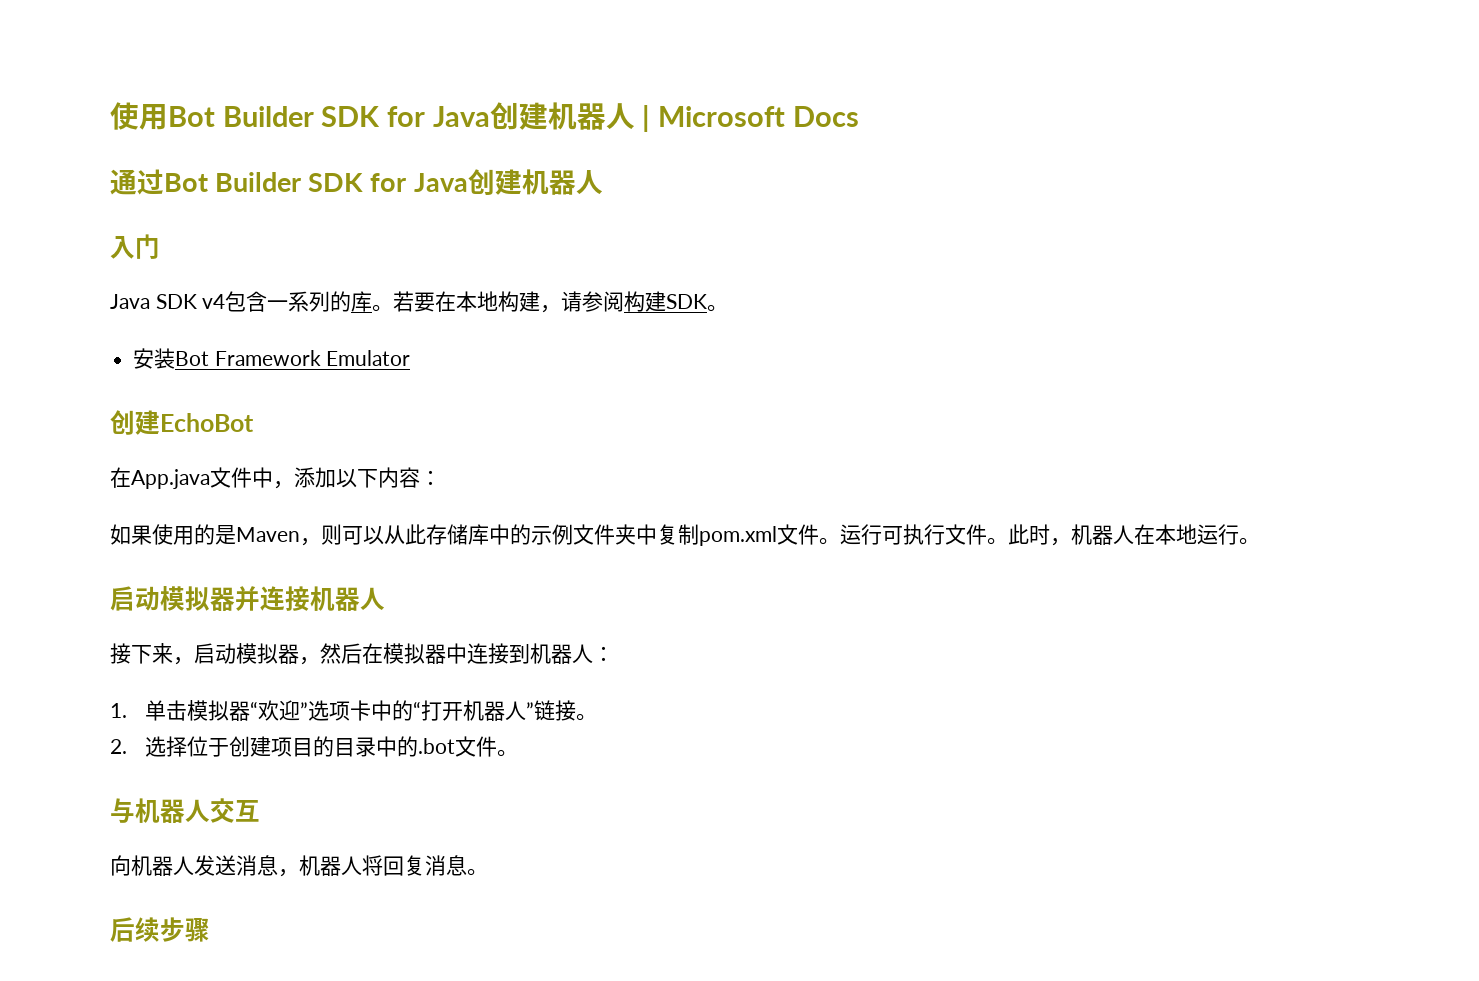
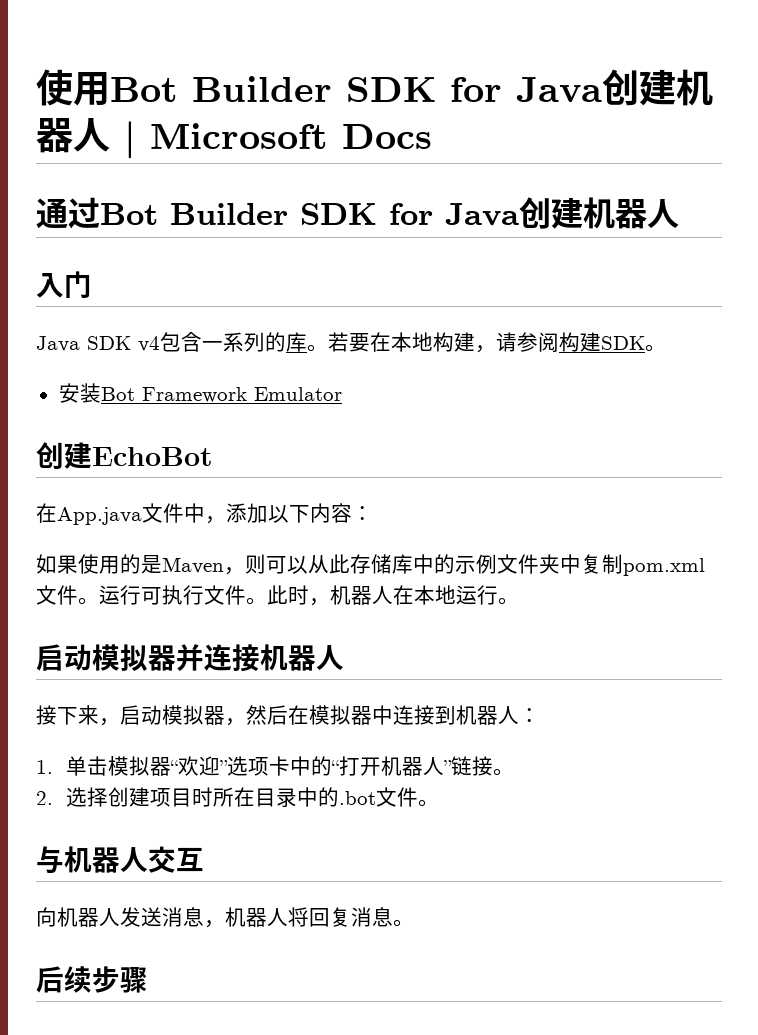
[187,736,230,757] 位于 -> (109, 797) none
[313,736,335,757] 的 -> [192,787,256,807] 时所在

